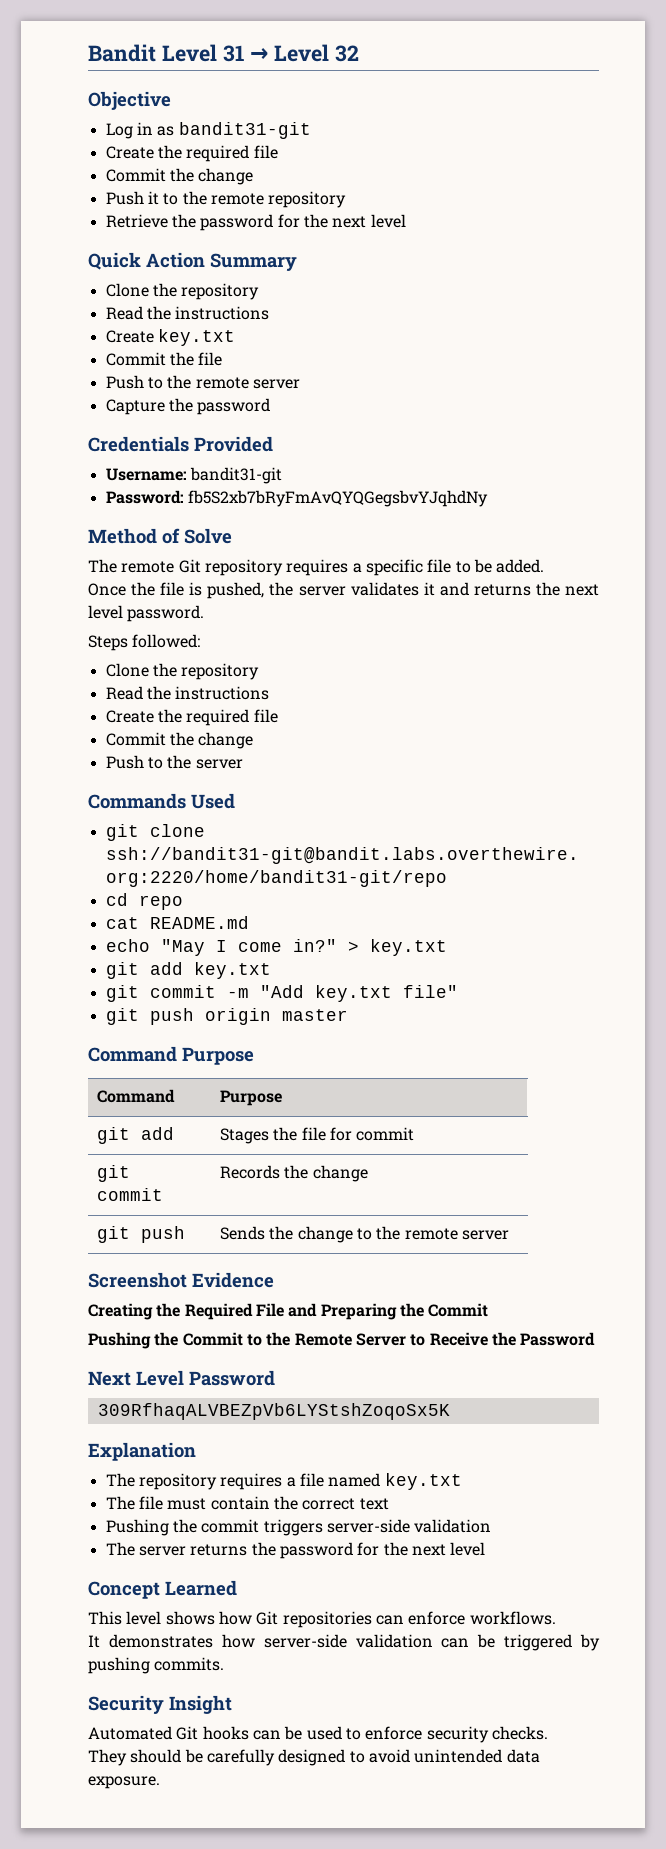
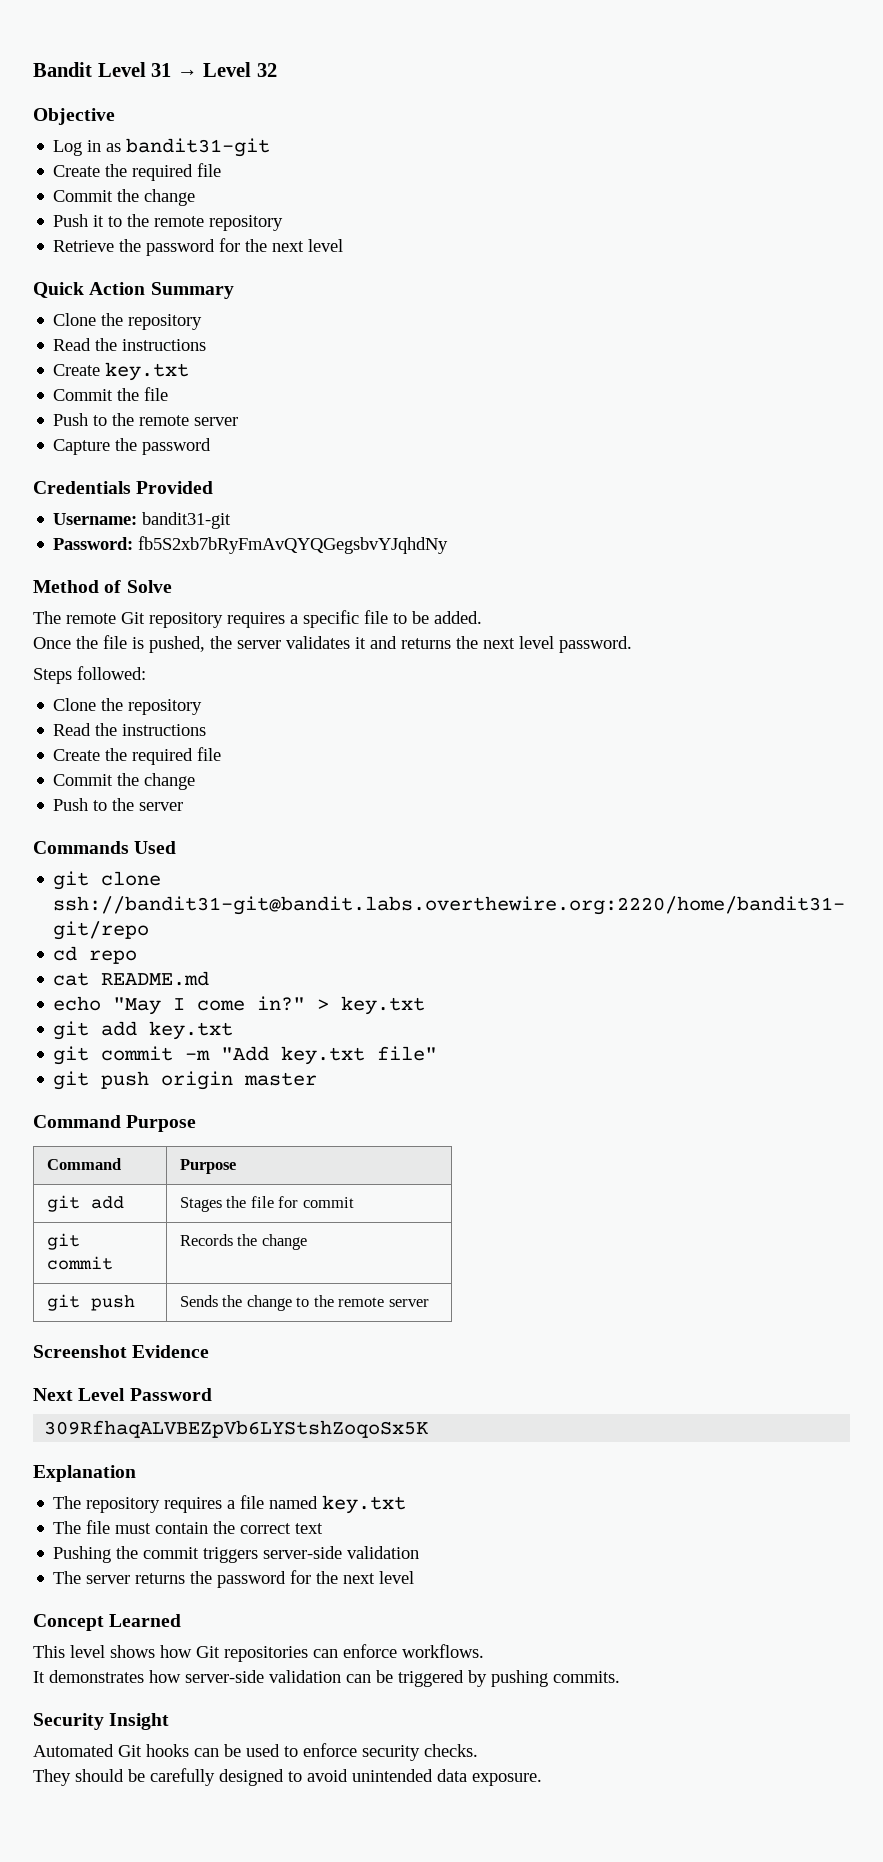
[88,1303,489,1320] [88,1332,596,1349] // Creating the Required File and Preparing the Commit // Pushing the Commit to the Remote Server to Receive the Password -> (210, 1351) none

